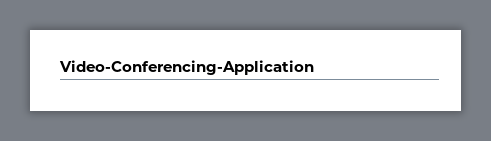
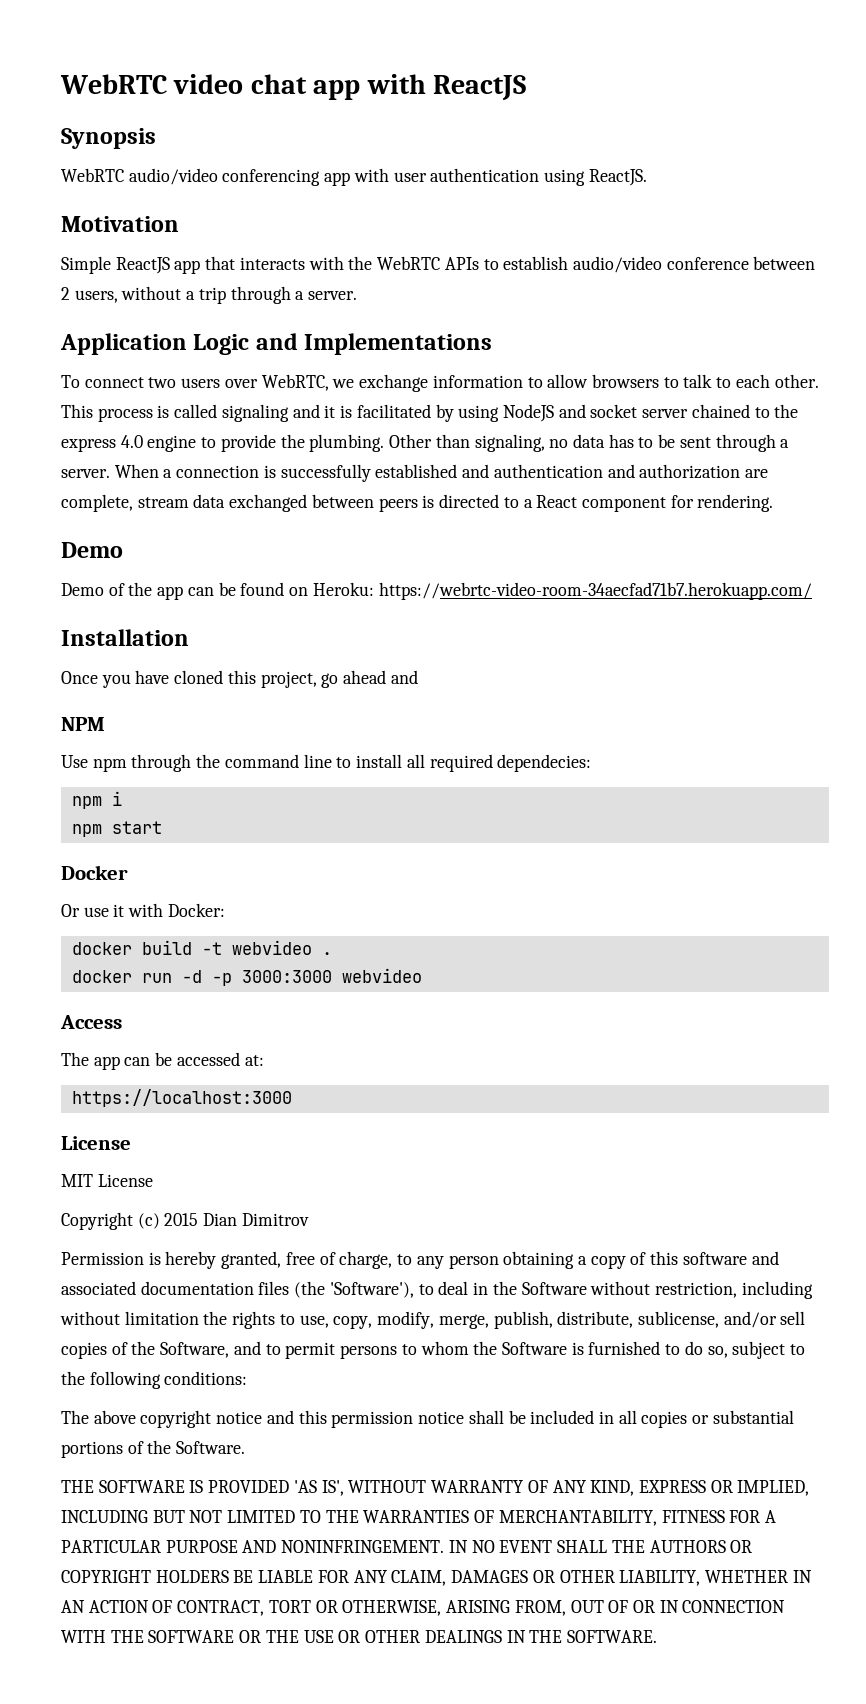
[59,60,314,75] Video-Conferencing-Application -> [60,74,527,101] [61,128,156,149] [61,168,647,186] [61,216,179,232] [61,256,816,274] [61,286,358,304] [60,333,493,355] [61,374,819,392] [61,404,799,422] [61,434,790,452] [61,464,768,482] [61,494,774,512] [61,542,123,558] [61,582,812,600] [61,629,189,646] [61,670,418,688] [61,717,105,731] [61,754,592,772] [71,791,122,809] [71,821,162,837] [61,865,128,880] [61,903,225,917] [71,940,332,955] [71,968,422,986] [60,1015,122,1029] [61,1052,264,1070] [71,1089,292,1107] [61,1136,131,1150] [61,1174,153,1187] [61,1212,309,1230] [61,1251,779,1269] [61,1281,813,1299] [60,1311,806,1329] [61,1341,806,1359] [61,1371,248,1389] [61,1410,794,1428] [61,1440,246,1458] [61,1480,810,1496] [61,1510,776,1526] [61,1540,753,1553] [61,1570,812,1586] [61,1600,786,1616] [61,1630,657,1643] WebRTC video chat app with ReactJS // Synopsis // WebRTC audio/video conferencing app with user authentication using ReactJS. // Motivation // Simple ReactJS app that interacts with the WebRTC APIs to establish audio/video conference between 2 users, without a trip through a server. // Application Logic and Implementations // To connect two users over WebRTC, we exchange information to allow browsers to talk to each other. This process is called signaling and it is facilitated by using NodeJS and socket server chained to the express 4.0 engine to provide the plumbing. Other than signaling, no data has to be sent through a server. When a connection is successfully established and authentication and authorization are complete, stream data exchanged between peers is directed to a React component for rendering. // Demo // Demo of the app can be found on Heroku: https://webrtc-video-room-34aecfad71b7.herokuapp.com/ // Installation // Once you have cloned this project, go ahead and // NPM // Use npm through the command line to install all required dependecies: // npm i // npm start // Docker // Or use it with Docker: // docker build -t webvideo . // docker run -d -p 3000:3000 webvideo // Access // The app can be accessed at: // https://localhost:3000 // License // MIT License // Copyright (c) 2015 Dian Dimitrov // Permission is hereby granted, free of charge, to any person obtaining a copy of this software and associated documentation files (the 'Software'), to deal in the Software without restriction, including without limitation the rights to use, copy, modify, merge, publish, distribute, sublicense, and/or sell copies of the Software, and to permit persons to whom the Software is furnished to do so, subject to the following conditions: // The above copyright notice and this permission notice shall be included in all copies or substantial portions of the Software. // THE SOFTWARE IS PROVIDED 'AS IS', WITHOUT WARRANTY OF ANY KIND, EXPRESS OR IMPLIED, INCLUDING BUT NOT LIMITED TO THE WARRANTIES OF MERCHANTABILITY, FITNESS FOR A PARTICULAR PURPOSE AND NONINFRINGEMENT. IN NO EVENT SHALL THE AUTHORS OR COPYRIGHT HOLDERS BE LIABLE FOR ANY CLAIM, DAMAGES OR OTHER LIABILITY, WHETHER IN AN ACTION OF CONTRACT, TORT OR OTHERWISE, ARISING FROM, OUT OF OR IN CONNECTION WITH THE SOFTWARE OR THE USE OR OTHER DEALINGS IN THE SOFTWARE.

